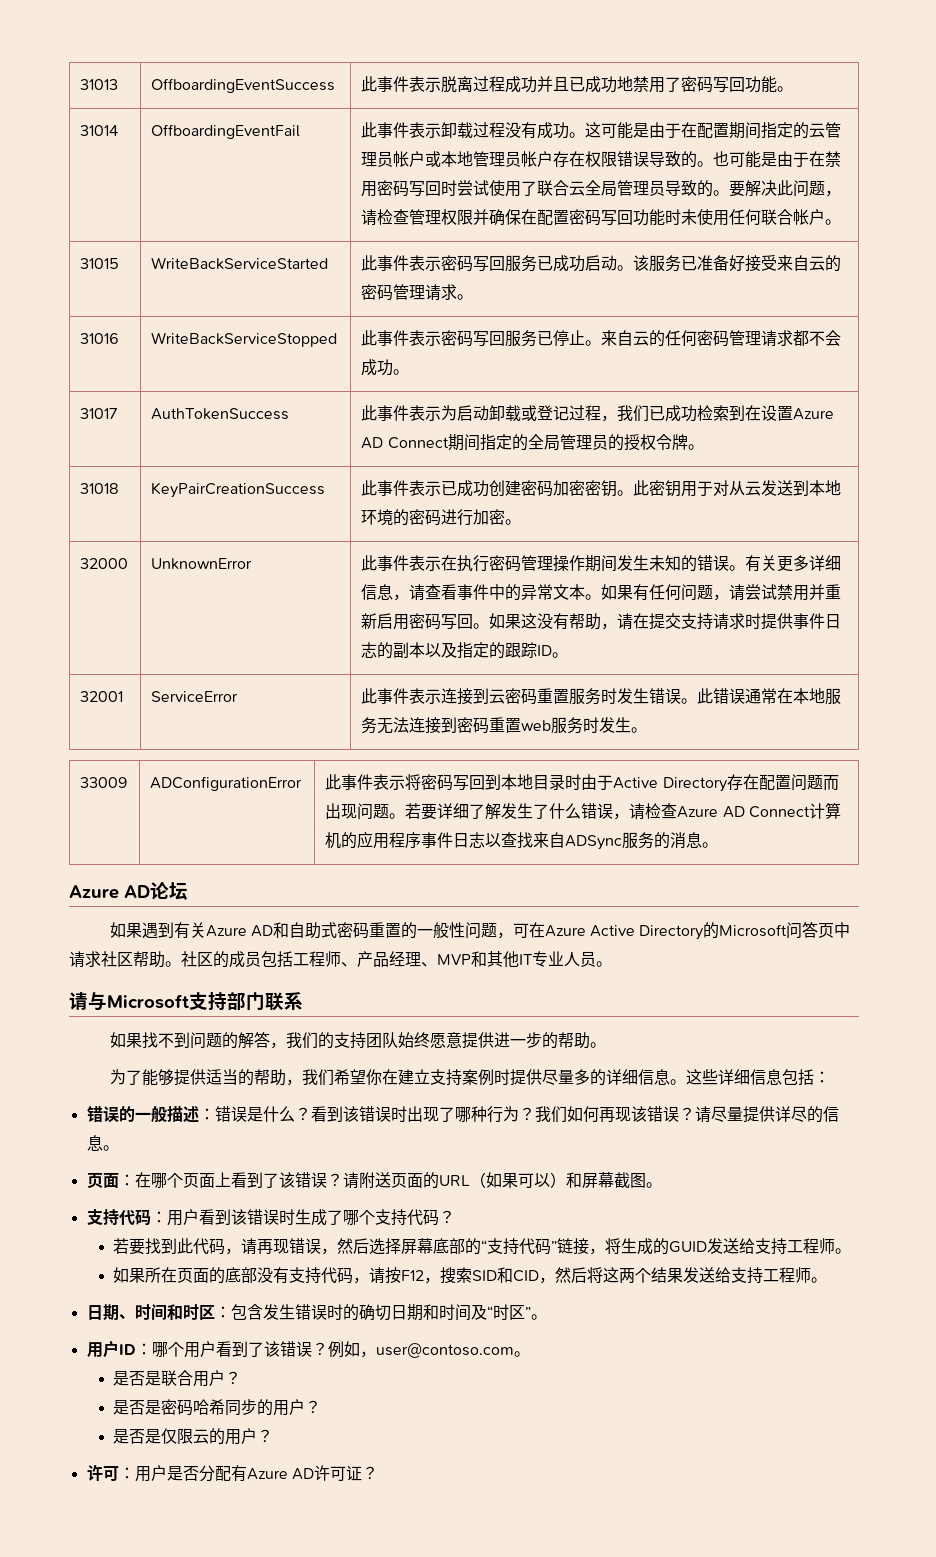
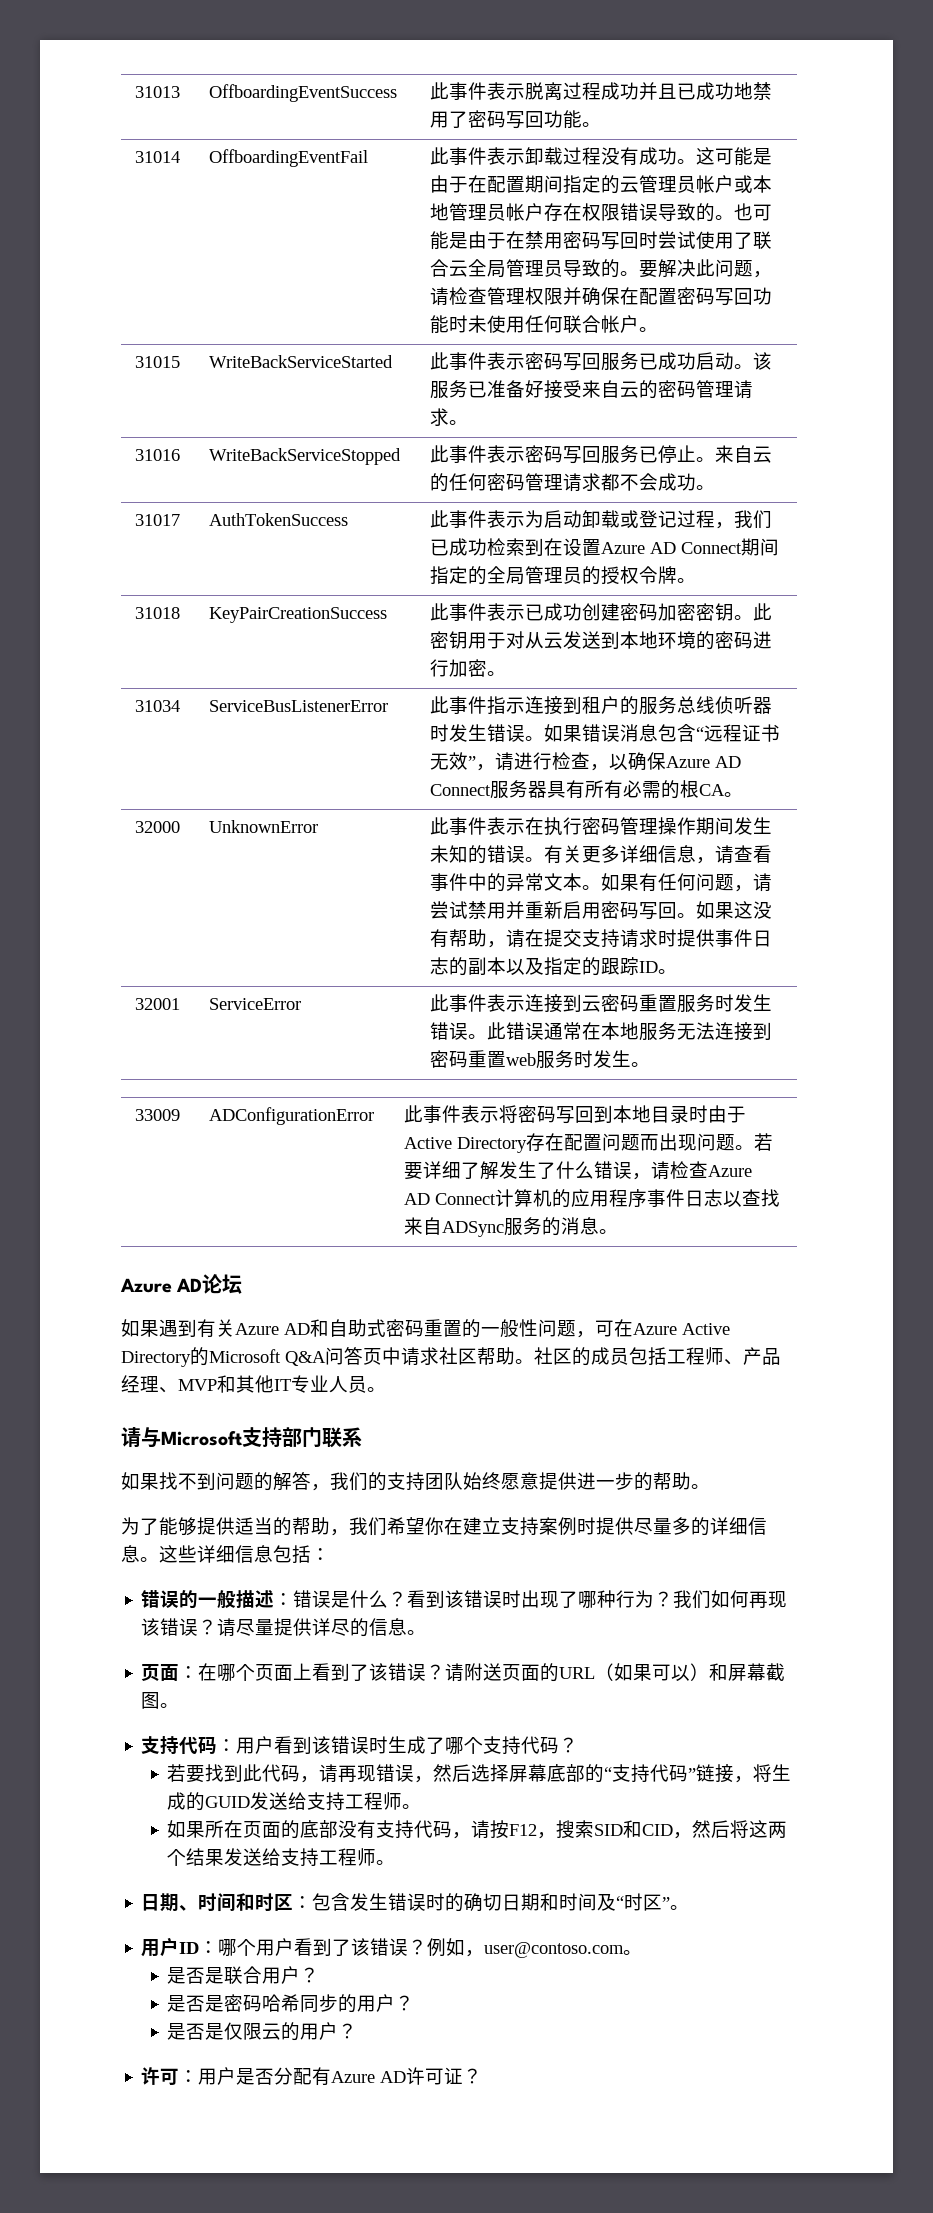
(522, 522) none -> [135,700,181,712] [209,700,389,712] [430,696,773,715] [430,724,781,742] [430,752,742,771] [430,780,744,799] // 31034 | ServiceBusListenerError | 此事件指示连接到租户的服务总线侦听器时发生错误。如果错误消息包含“远程证书无效”，请进行检查，以确保Azure AD Connect服务器具有所有必需的根CA。
(788, 930) none -> [285,1351,326,1366] Q&A

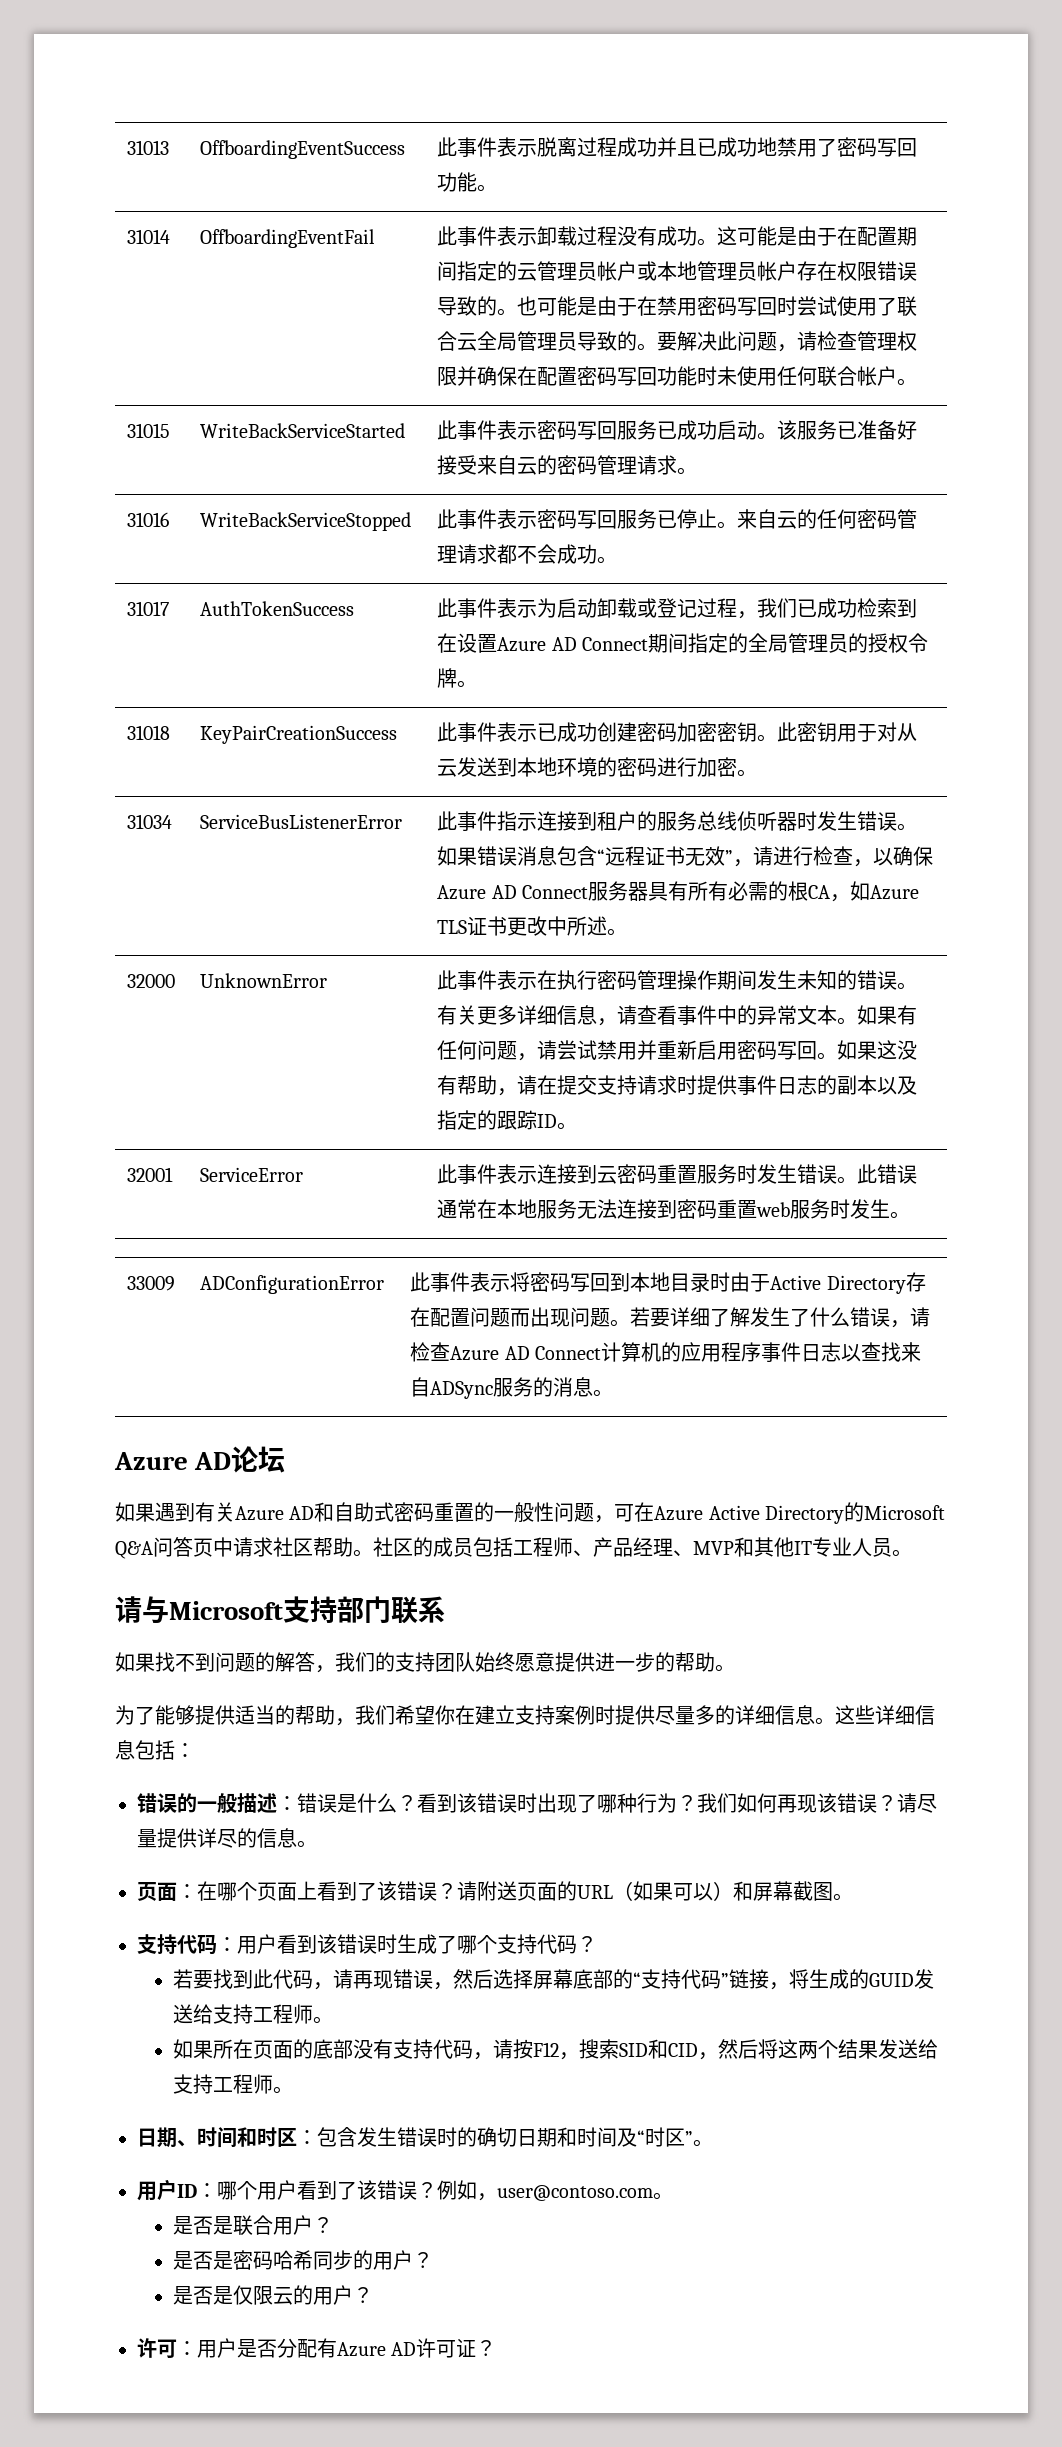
(726, 790) none -> [830,881,920,902] [437,916,608,936] ，如Azure TLS证书更改中所述

